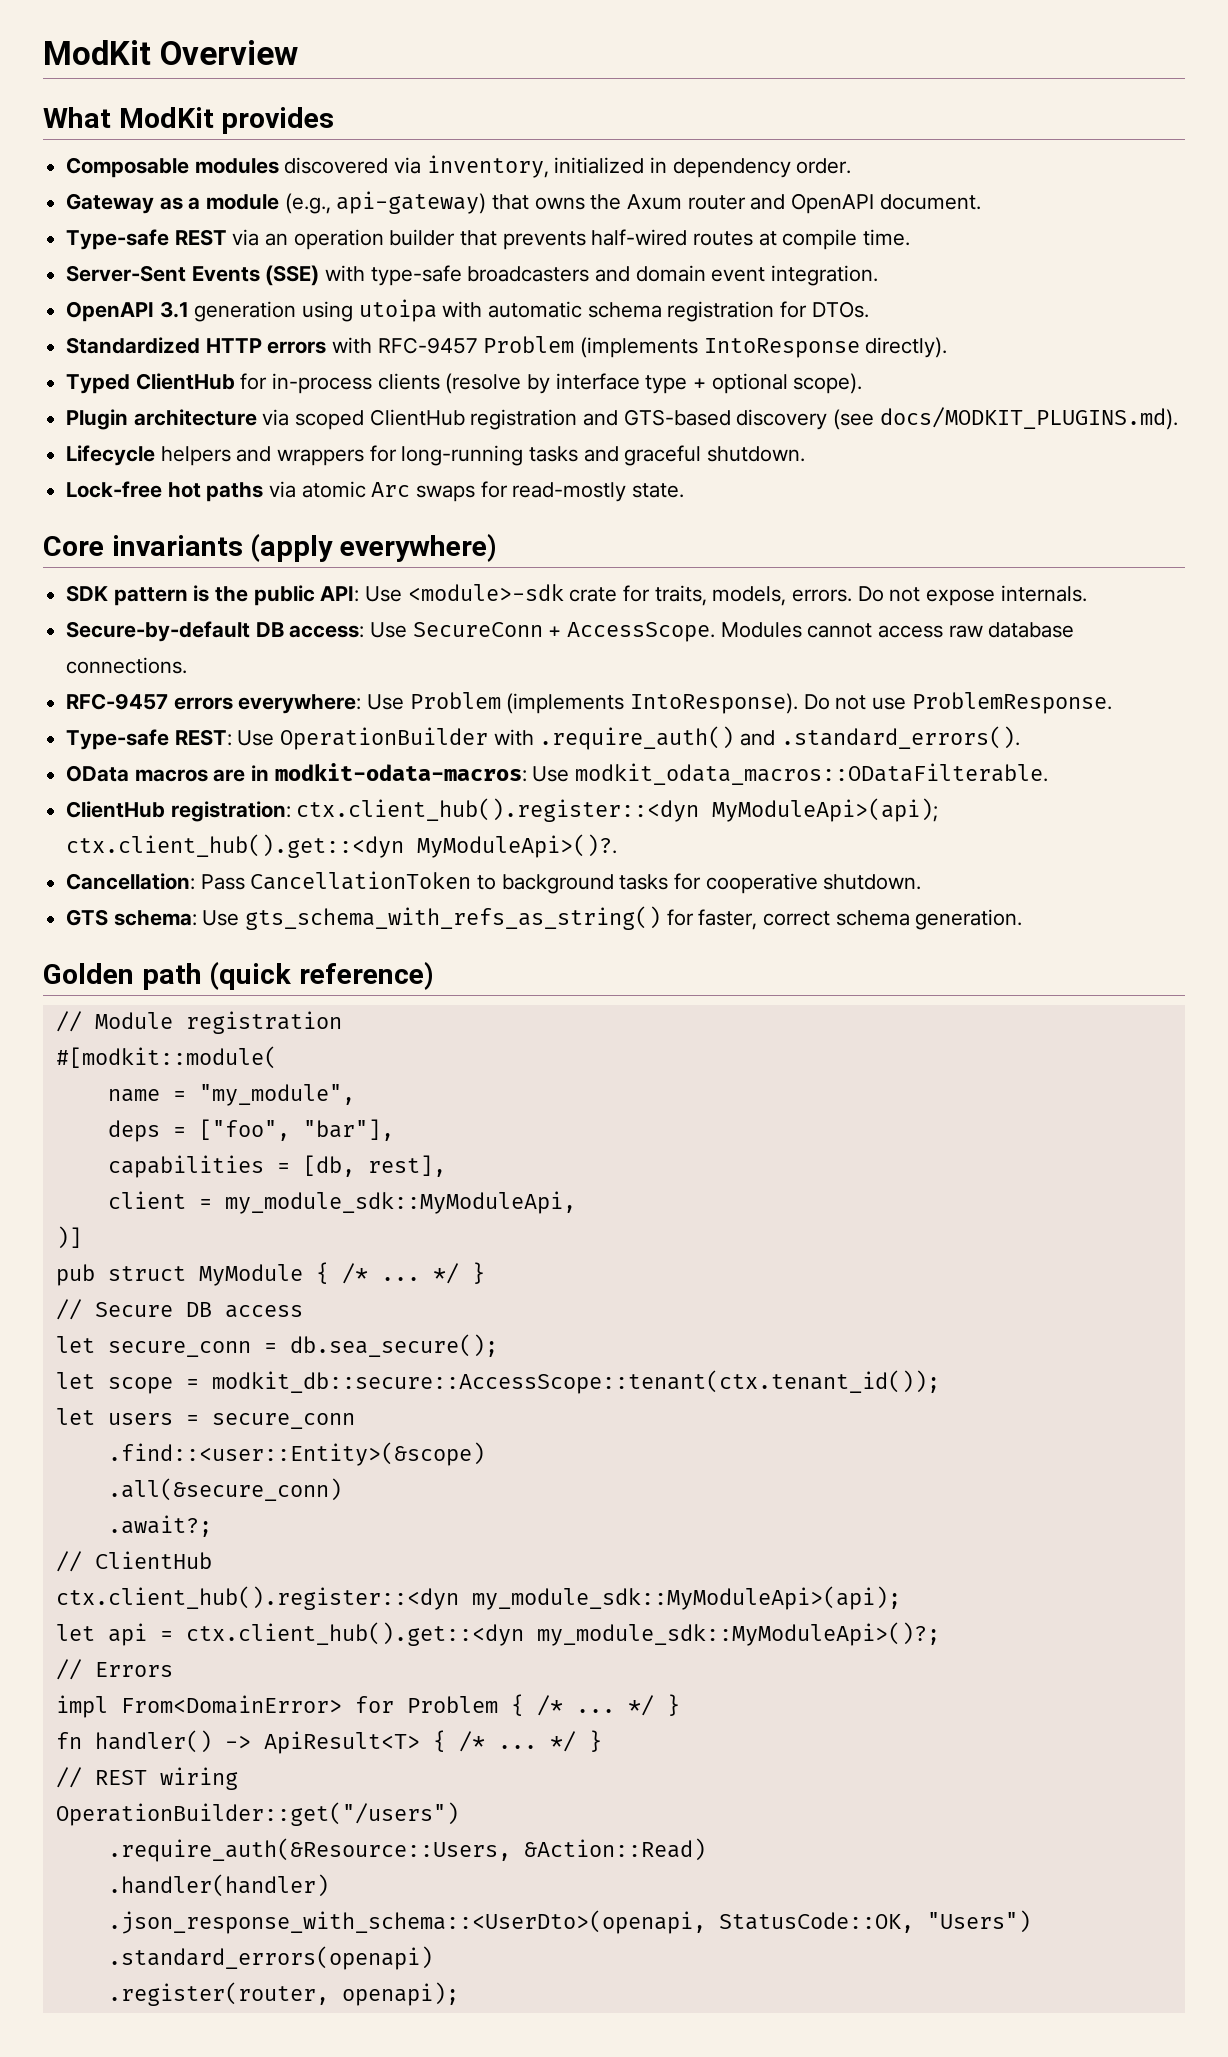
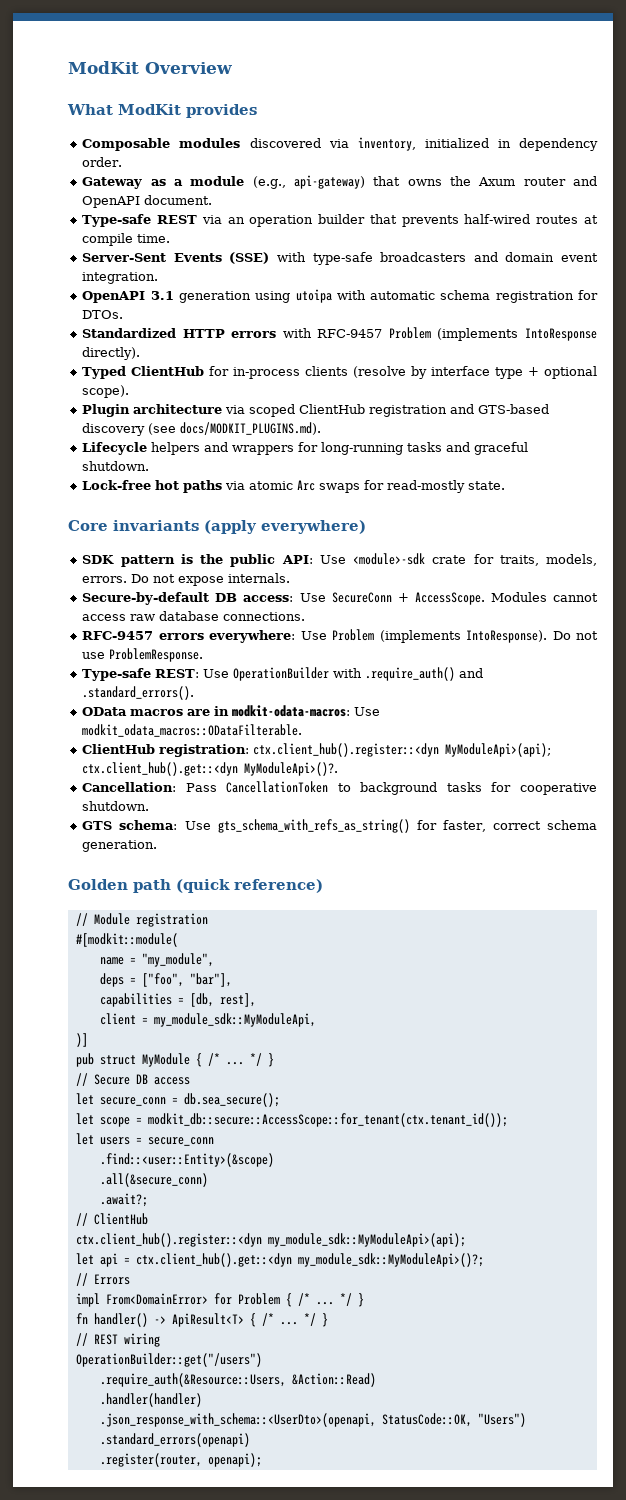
[211,1370,940,1394] modkit_db::secure::AccessScope::tenant(ctx.tenant_id()); -> [147,1113,508,1127] modkit_db::secure::AccessScope::for_tenant(ctx.tenant_id());

